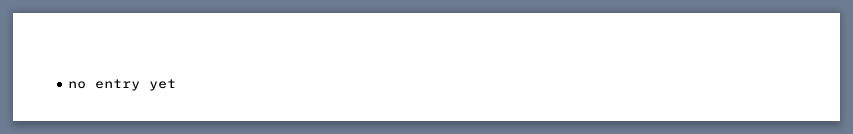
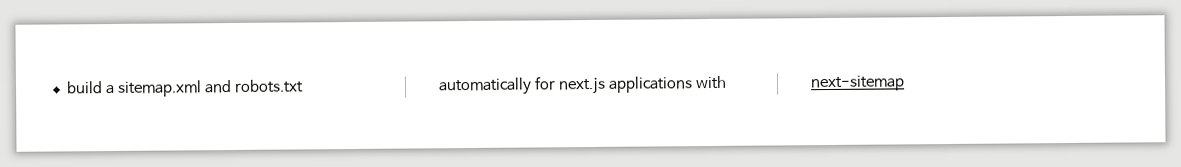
[68,79,177,91] no entry yet -> [65,75,905,97] build a sitemap.xml and robots.txt automatically for next.js applications with next-sitemap

